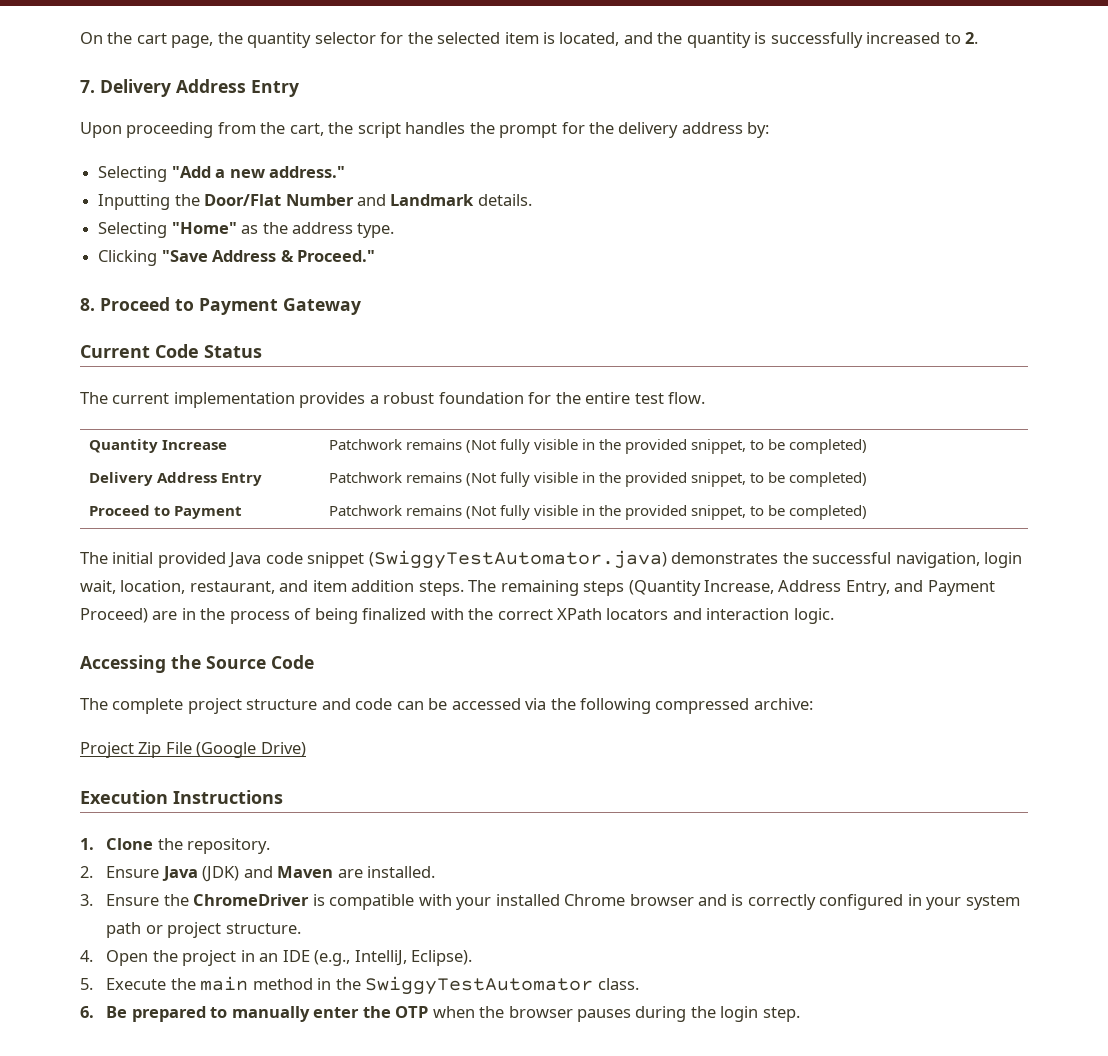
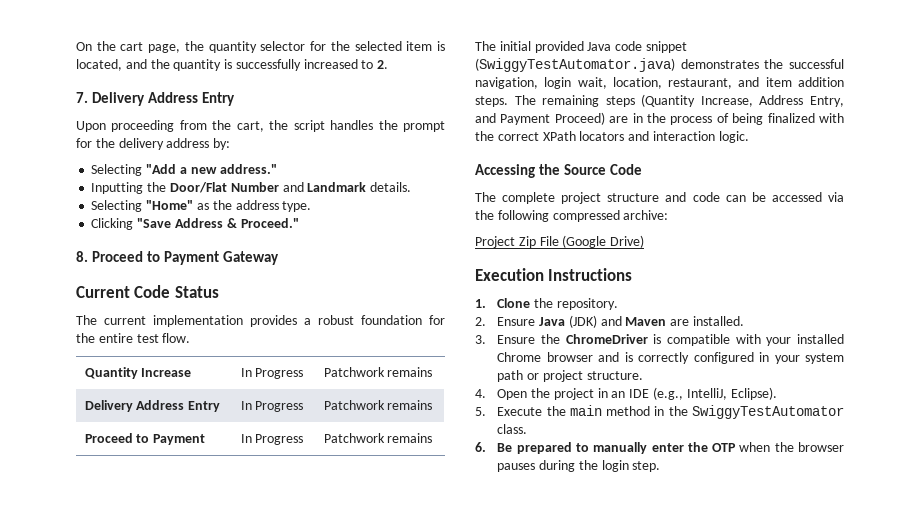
[328,439,868,454] [88,472,262,486] [328,472,868,487] [88,505,242,519] [328,505,868,520] | Patchwork remains (Not fully visible in the provided snippet, to be completed) // Delivery Address Entry | Patchwork remains (Not fully visible in the provided snippet, to be completed) // Proceed to Payment | Patchwork remains (Not fully visible in the provided snippet, to be completed) -> [240,368,304,379] [323,367,433,377] [84,400,221,412] [240,401,304,412] [323,400,433,410] [84,433,206,445] [240,434,304,445] [323,433,433,443] | In Progress | Patchwork remains // Delivery Address Entry | In Progress | Patchwork remains // Proceed to Payment | In Progress | Patchwork remains

